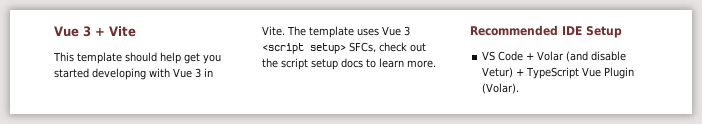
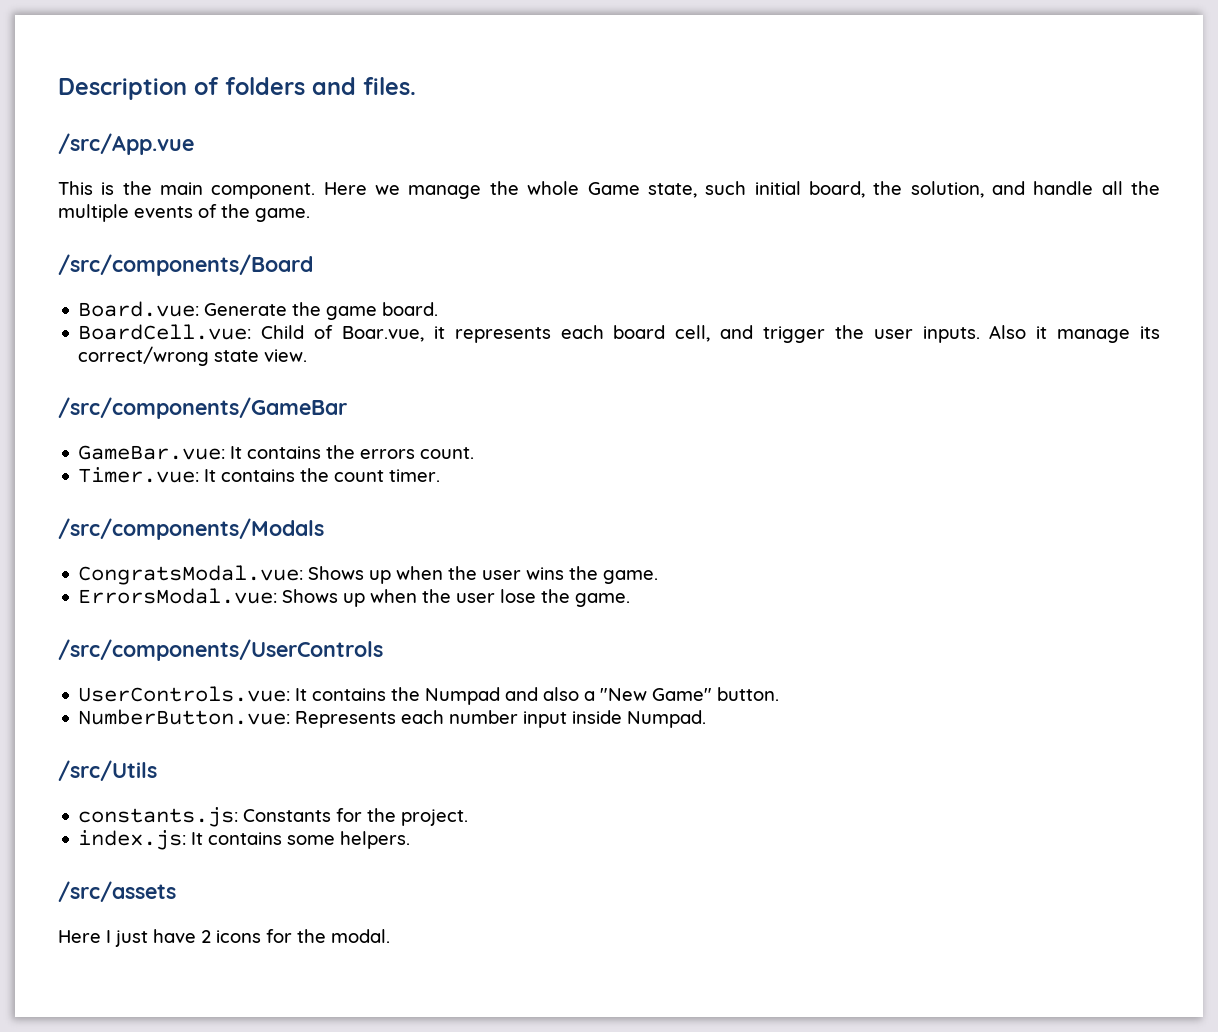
[54,26,136,37] [53,52,221,64] [54,68,213,80] [262,26,410,38] [262,42,426,54] [262,58,436,70] [470,25,622,38] [482,51,627,62] [482,67,635,79] [482,83,520,94] Vue 3 + Vite // This template should help get you started developing with Vue 3 in Vite. The template uses Vue 3 <script setup> SFCs, check out the script setup docs to learn more. // Recommended IDE Setup // VS Code + Volar (and disable Vetur) + TypeScript Vue Plugin (Volar). -> [58,77,416,100] [58,133,194,155] [58,181,1160,199] [58,204,310,222] [58,254,313,276] [78,301,439,320] [78,324,1160,343] [78,346,308,366] [58,397,347,419] [78,445,475,460] [78,467,441,483] [58,518,324,540] [78,565,659,585] [78,588,631,607] [58,639,383,661] [78,686,780,705] [78,709,707,728] [58,760,157,781] [78,807,469,827] [78,830,411,850] [58,881,176,902] [58,929,390,947] Description of folders and files. // /src/App.vue // This is the main component. Here we manage the whole Game state, such initial board, the solution, and handle all the multiple events of the game. // /src/components/Board // Board.vue: Generate the game board. // BoardCell.vue: Child of Boar.vue, it represents each board cell, and trigger the user inputs. Also it manage its correct/wrong state view. // /src/components/GameBar // GameBar.vue: It contains the errors count. // Timer.vue: It contains the count timer. // /src/components/Modals // CongratsModal.vue: Shows up when the user wins the game. // ErrorsModal.vue: Shows up when the user lose the game. // /src/components/UserControls // UserControls.vue: It contains the Numpad and also a "New Game" button. // NumberButton.vue: Represents each number input inside Numpad. // /src/Utils // constants.js: Constants for the project. // index.js: It contains some helpers. // /src/assets // Here I just have 2 icons for the modal.

